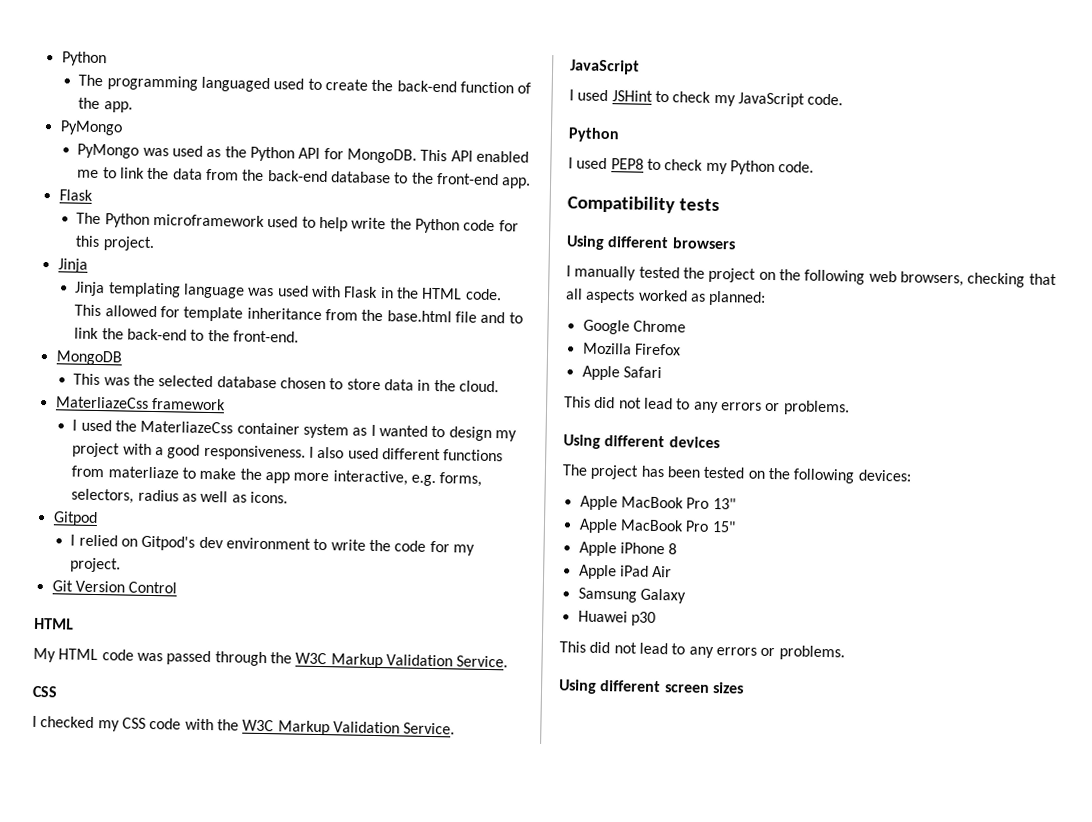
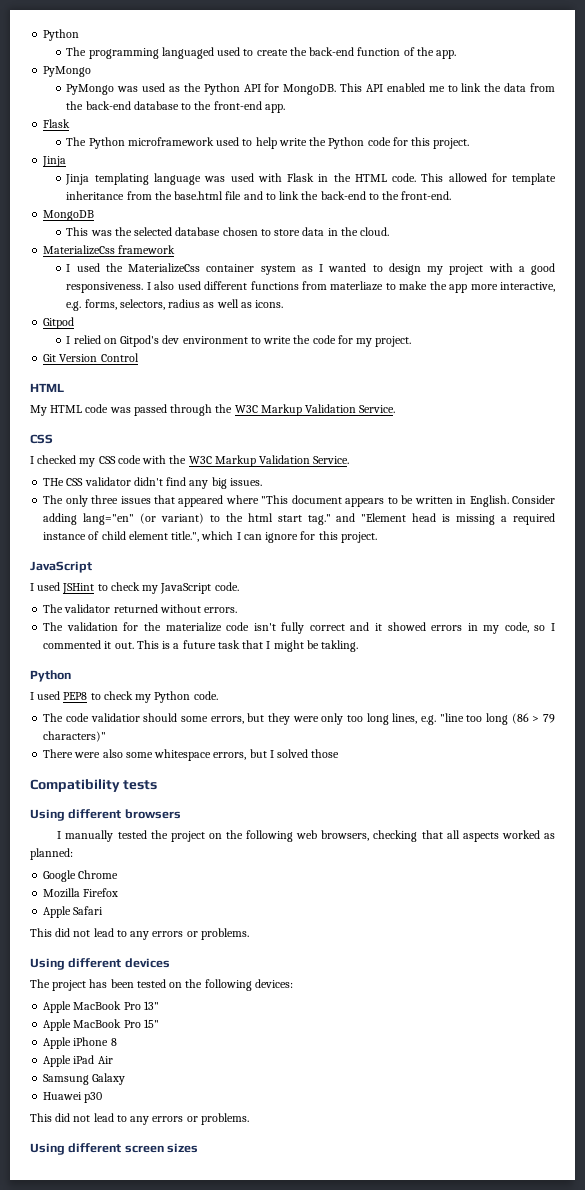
[54,396,149,409] MaterliazeCss -> [43,245,116,255] MaterializeCss
[140,420,234,434] MaterliazeCss -> [128,263,201,273] MaterializeCss
(456, 728) none -> [43,477,262,489] [43,495,555,507] [43,513,556,525] [43,531,377,543] // THe CSS validator didn't find any big issues. // The only three issues that appeared where "This document appears to be written in English. Consider adding lang="en" (or variant) to the html start tag." and "Element head is missing a required instance of child element title.", which I can ignore for this project.
(844, 99) none -> [43,604,238,613] [43,622,555,634] [43,640,359,652] // The validator returned without errors. // The validation for the materialize code isn't fully correct and it showed errors in my code, so I commented it out. This is a future task that I might be takling.
(815, 167) none -> [43,713,555,725] [43,731,107,742] [43,749,340,761] // The code validatior should some errors, but they were only too long lines, e.g. "line too long (86 > 79 characters)" // There were also some whitespace errors, but I solved those

